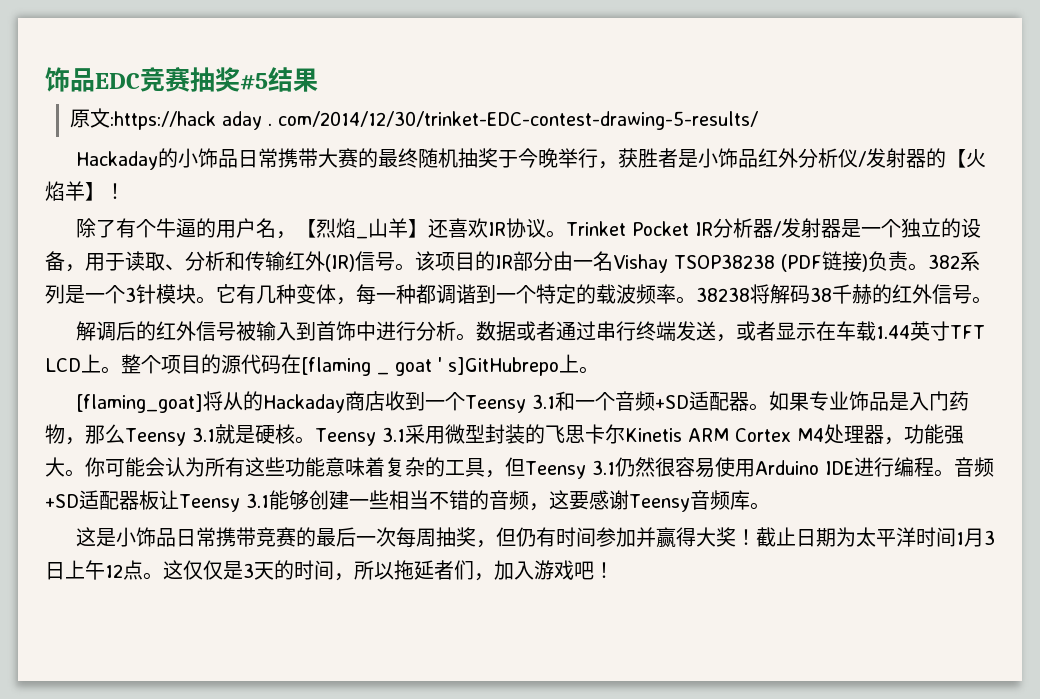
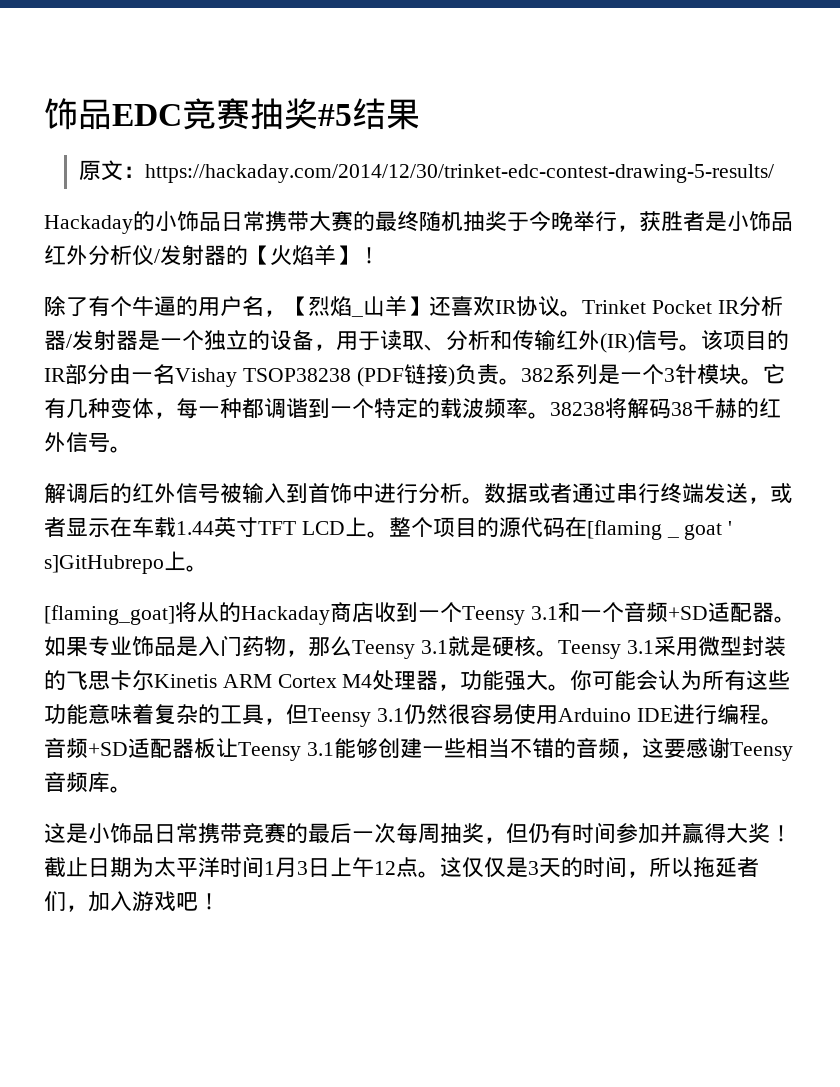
[110,111,759,130] :https://hack aday . com/2014/12/30/trinket-EDC-contest-drawing-5-results/ -> [123,164,775,183] ：https://hackaday.com/2014/12/30/trinket-edc-contest-drawing-5-results/

